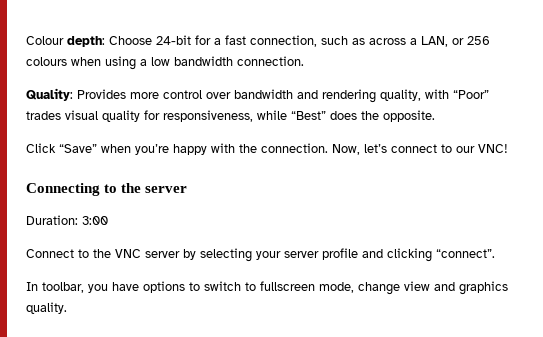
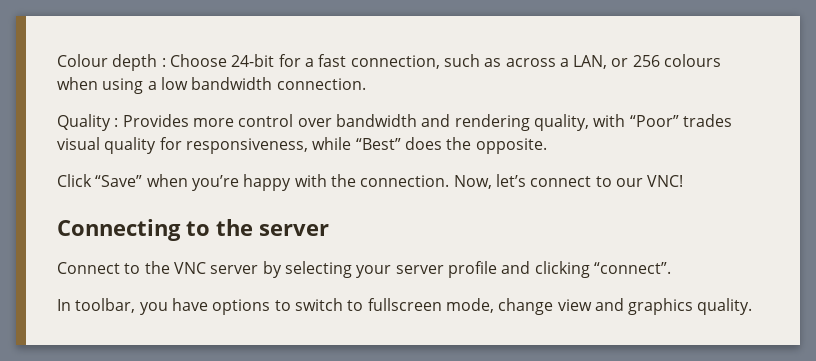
[67,36,105,47] depth: -> [112,54,166,71] depth :
[26,88,73,101] Quality: -> [57,114,119,131] Quality :
[26,215,108,225] // Duration: 3:00 -> (329, 230) none

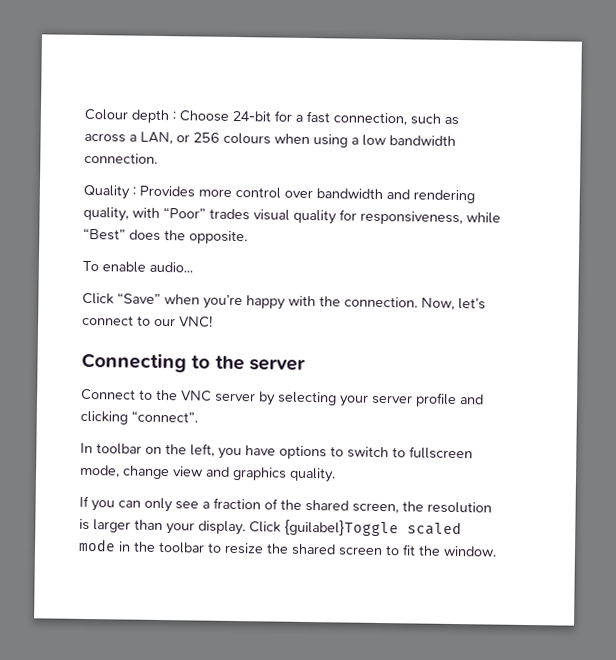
(547, 146) none -> [82,260,193,273] // To enable audio...
[75,298,136,313] toolbar, -> [96,443,215,457] toolbar on the left,
(753, 306) none -> [79,495,492,514] [79,518,462,537] [78,538,497,557] // If you can only see a fraction of the shared screen, the resolution is larger than your display. Click {guilabel}Toggle scaled mode in the toolbar to resize the shared screen to fit the window.

